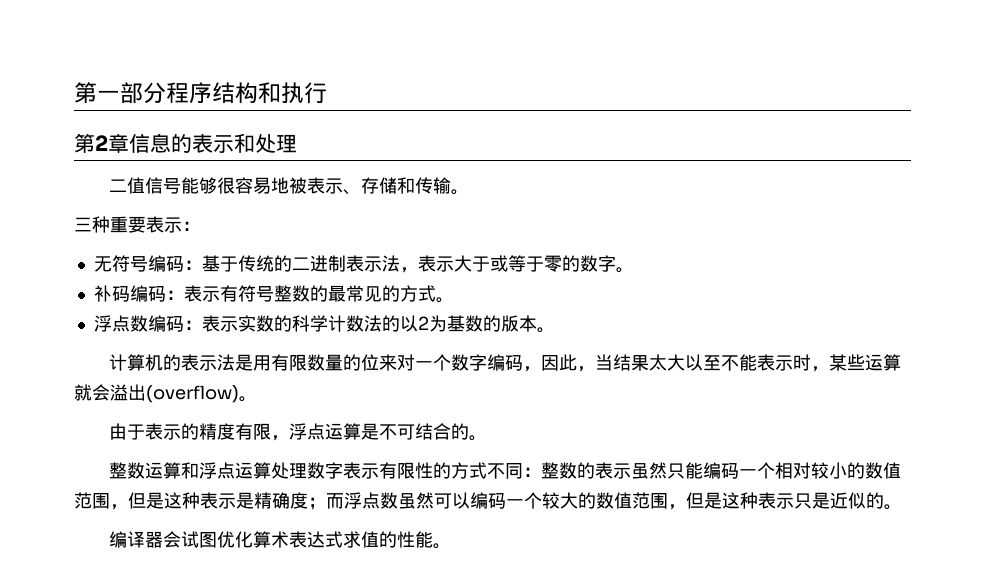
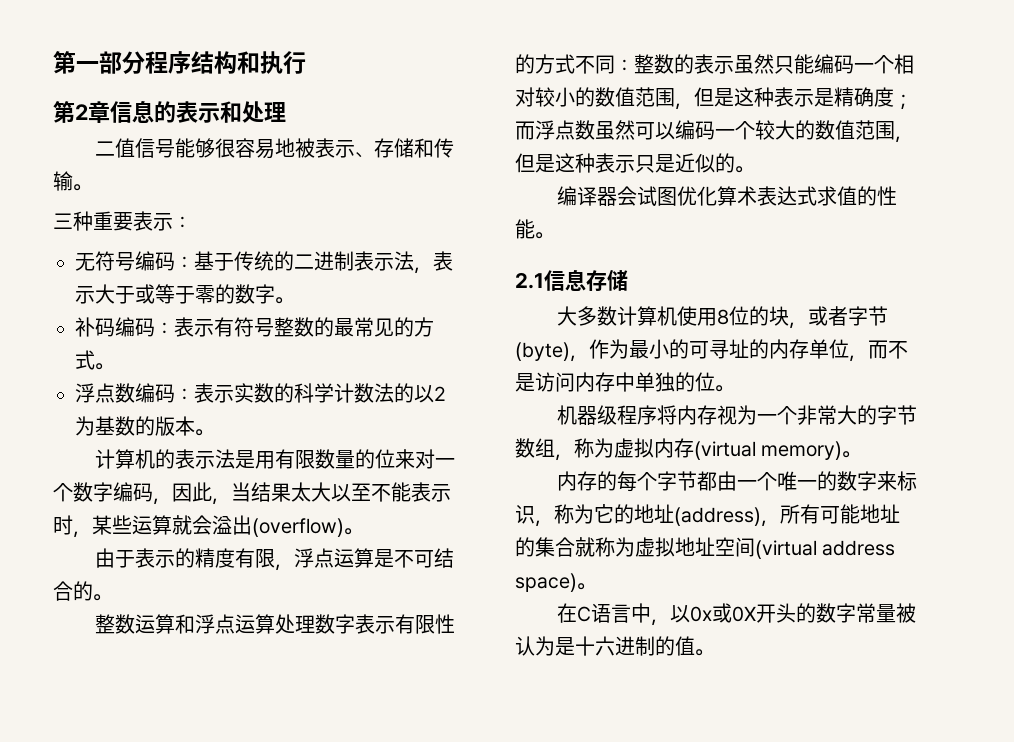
(452, 546) none -> [515,269,628,291] [556,306,888,329] [515,339,908,362] [515,372,734,392] [556,405,917,425] [515,438,862,461] [556,471,917,492] [515,504,900,527] [515,537,896,559] [515,573,596,592] [556,603,916,626] [515,636,714,656] // 2.1信息存储 // 大多数计算机使用8位的块，或者字节(byte)，作为最小的可寻址的内存单位，而不是访问内存中单独的位。 // 机器级程序将内存视为一个非常大的字节数组，称为虚拟内存(virtual memory)。 // 内存的每个字节都由一个唯一的数字来标识，称为它的地址(address)，所有可能地址的集合就称为虚拟地址空间(virtual address space)。 // 在C语言中，以0x或0X开头的数字常量被认为是十六进制的值。

